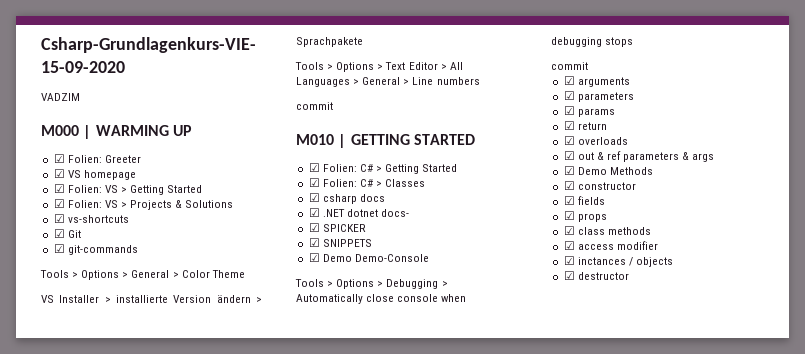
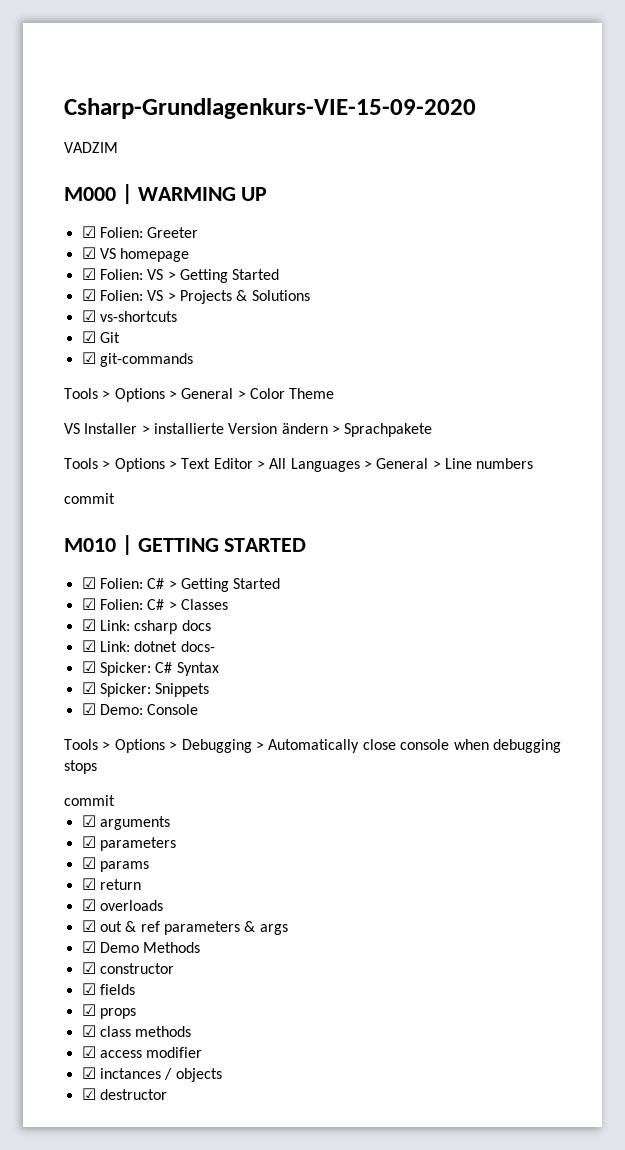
(320, 197) none -> [99,620,130,631] Link:
[322,209,345,217] .NET -> [99,641,130,652] Link:
[322,224,366,232] [308,238,372,247] [308,253,429,262] SPICKER // ☑ SNIPPETS // ☑ Demo Demo-Console -> [99,662,219,676] [81,682,210,697] [81,703,199,715] Spicker: C# Syntax // ☑ Spicker: Snippets // ☑ Demo: Console

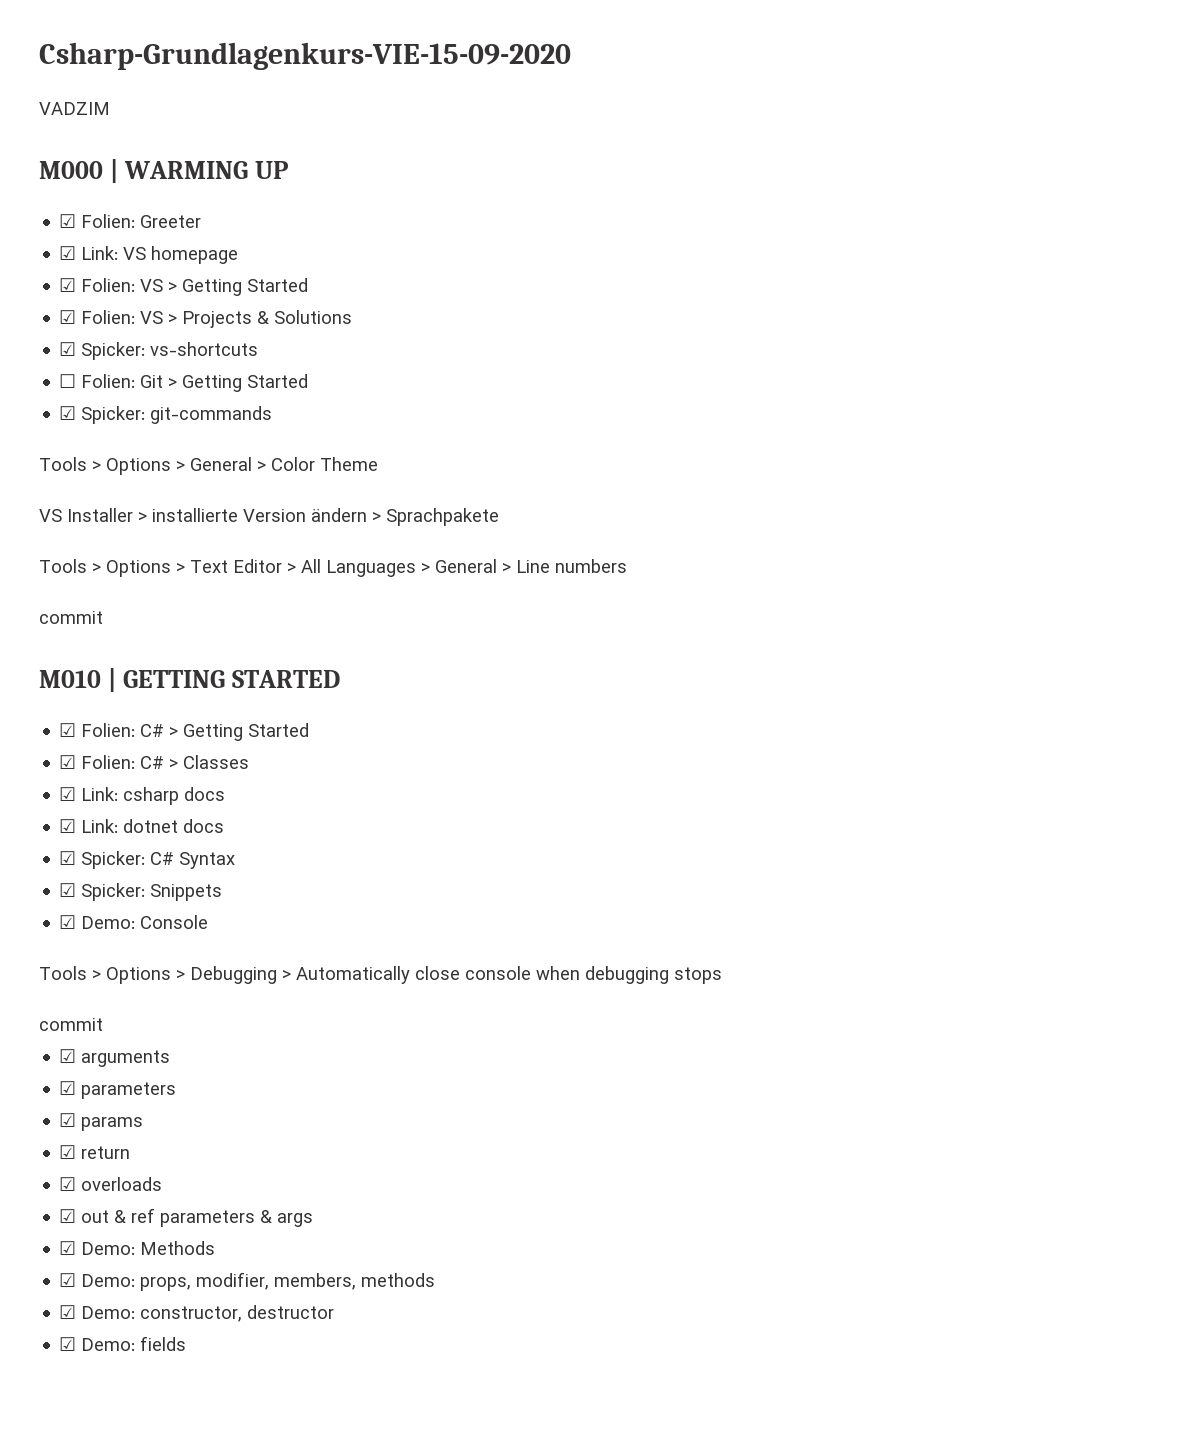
(96, 253) none -> [81,246,119,260] Link:
(96, 316) none -> [81,342,146,360] Spicker:
[81,331,96,343] ☑ -> [59,374,136,388] ☐ Folien:
[81,352,96,364] // ☑ -> [168,374,309,392] [59,406,146,424] > Getting Started // ☑ Spicker:
[180,641,215,652] docs- -> [183,819,225,833] docs
[99,942,139,953] Demo -> [81,1242,136,1255] Demo:
[99,963,174,974] [81,983,135,995] [81,1004,136,1019] [81,1025,192,1037] [81,1046,203,1058] [81,1067,222,1082] [81,1088,167,1100] constructor // ☑ fields // ☑ props // ☑ class methods // ☑ access modifier // ☑ inctances / objects // ☑ destructor -> [81,1272,436,1291] [59,1305,335,1322] [59,1336,187,1351] Demo: props, modifier, members, methods // ☑ Demo: constructor, destructor // ☑ Demo: fields

